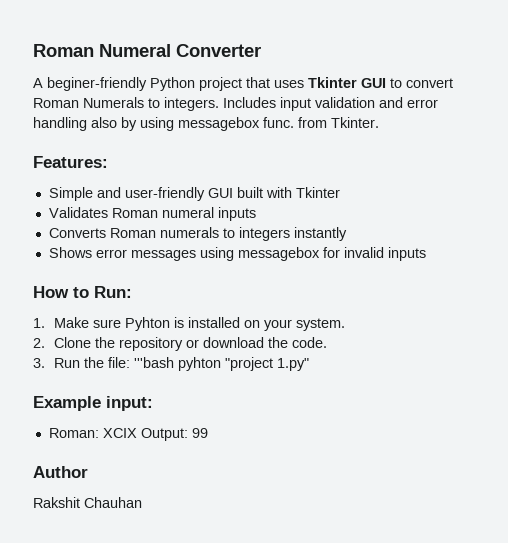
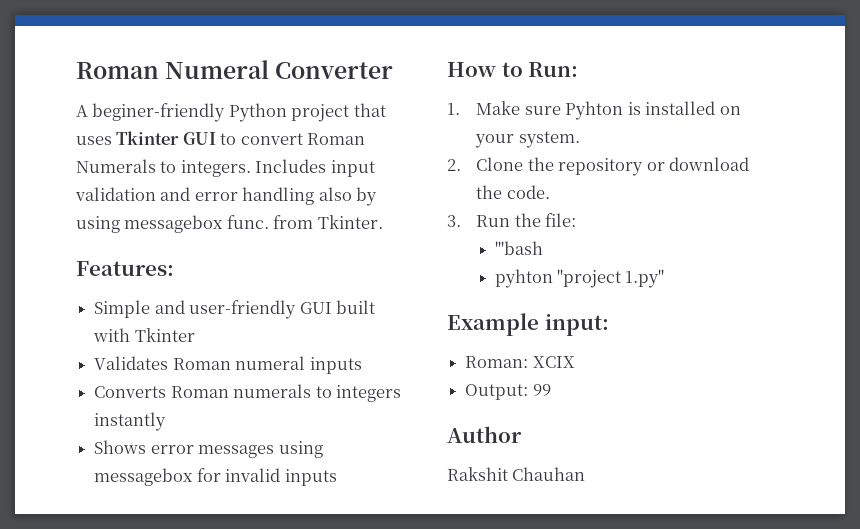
(131, 362) none -> (577, 220) //
(175, 362) none -> (543, 248) //
(137, 433) none -> (575, 362) //

